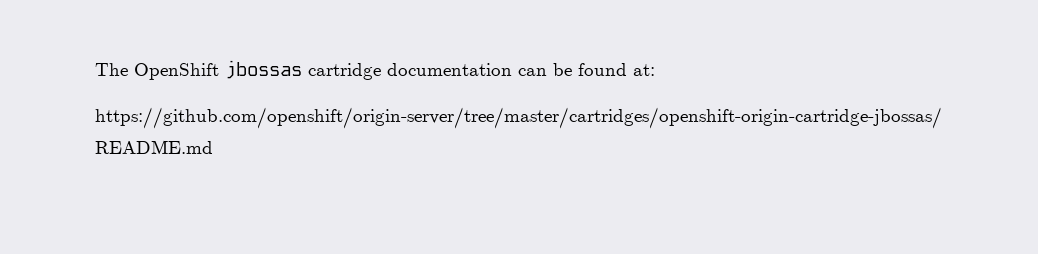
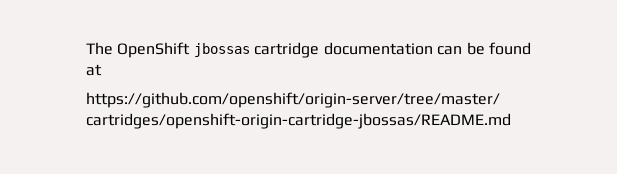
[633,64,655,76] at: -> [86,64,102,76] at

